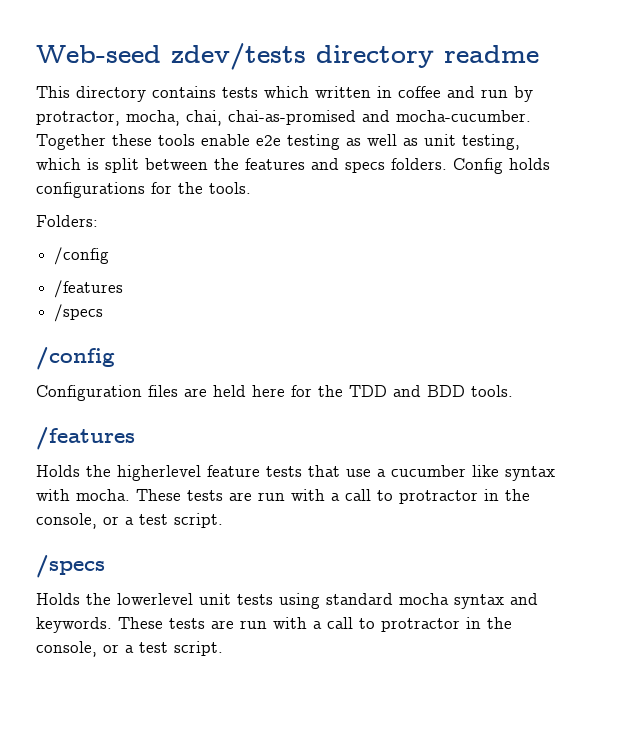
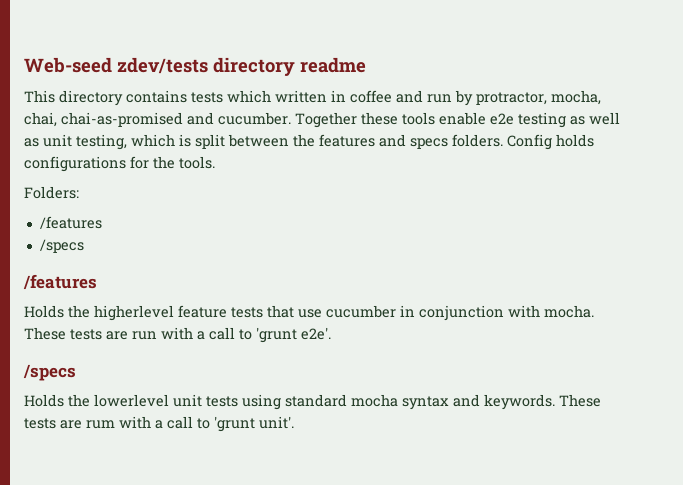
[396,110,531,122] mocha-cucumber. -> [218,112,291,125] cucumber.
[54,247,110,265] // /config -> (79, 192) none
[36,347,115,370] [36,385,513,401] // /config // Configuration files are held here for the TDD and BDD tools. -> (84, 246) none
[377,465,555,481] a cucumber like syntax -> [326,305,504,321] cucumber in conjunction
[399,489,530,504] [36,513,223,529] protractor in the console, or a test script. -> [256,327,331,343] 'grunt e2e'.
[240,617,512,632] [36,641,223,657] run with a call to protractor in the console, or a test script. -> [86,416,294,432] rum with a call to 'grunt unit'.

